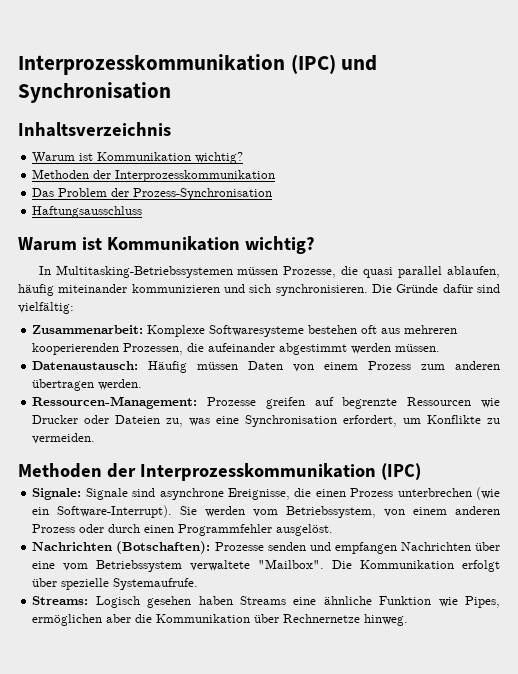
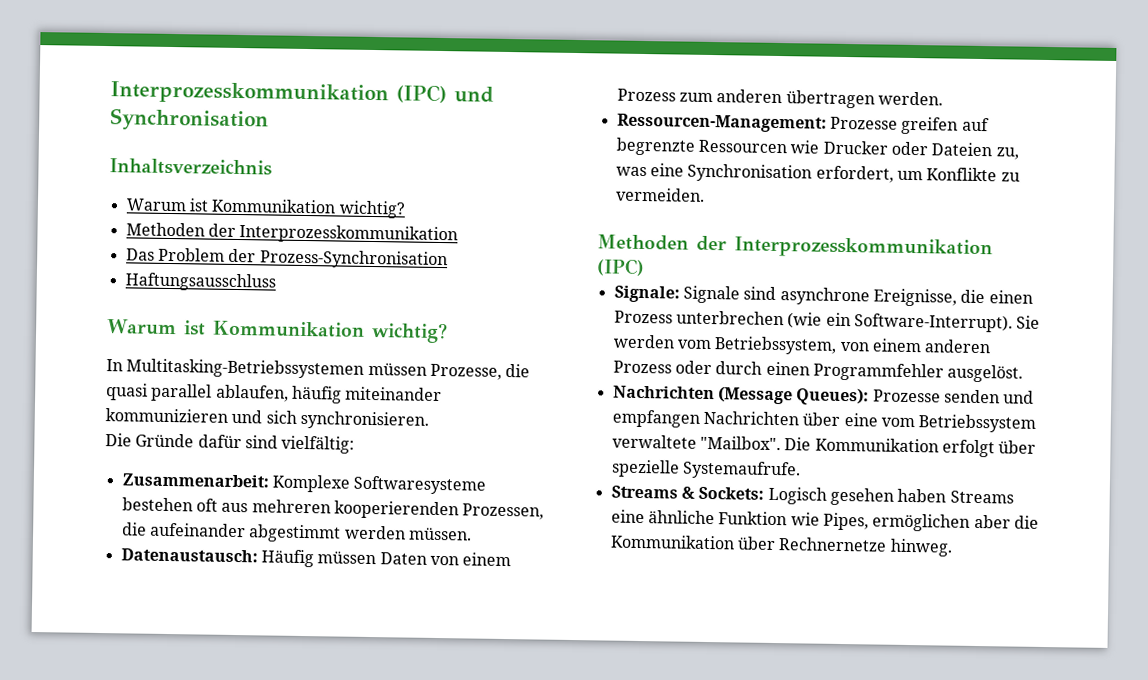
(368, 290) none -> (429, 420) //
[116,541,211,554] (Botschaften): -> [717,386,870,406] (Message Queues):
[32,596,89,605] Streams: -> [610,485,765,500] Streams & Sockets:

